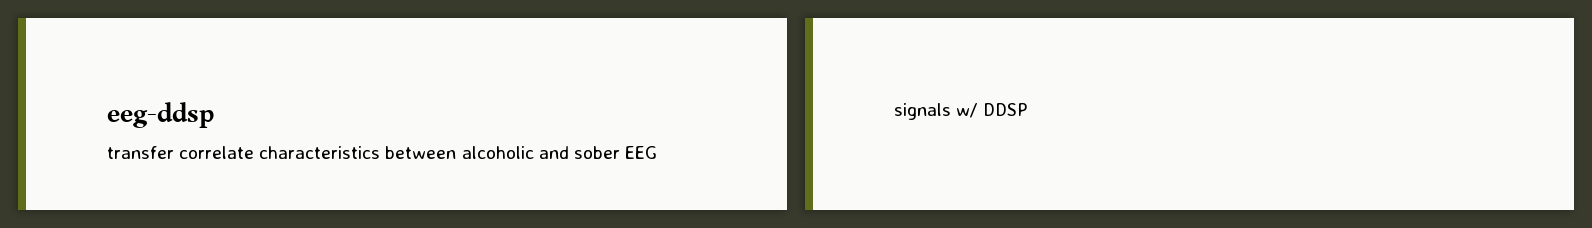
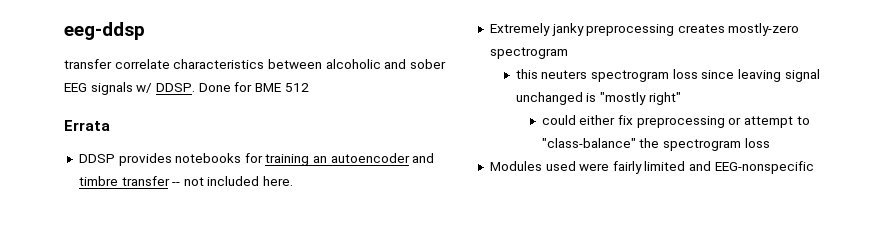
[983,103,1028,116] DDSP -> [155,82,309,92] [64,120,110,131] [78,153,435,166] [78,176,294,186] [489,23,800,36] [489,47,568,59] [515,69,820,82] [515,92,681,105] [541,115,810,128] [541,138,770,151] [489,161,814,174] DDSP. Done for BME 512 // Errata // DDSP provides notebooks for training an autoencoder and timbre transfer -- not included here. // Extremely janky preprocessing creates mostly-zero spectrogram // this neuters spectrogram loss since leaving signal unchanged is "mostly right" // could either fix preprocessing or attempt to "class-balance" the spectrogram loss // Modules used were fairly limited and EEG-nonspecific

